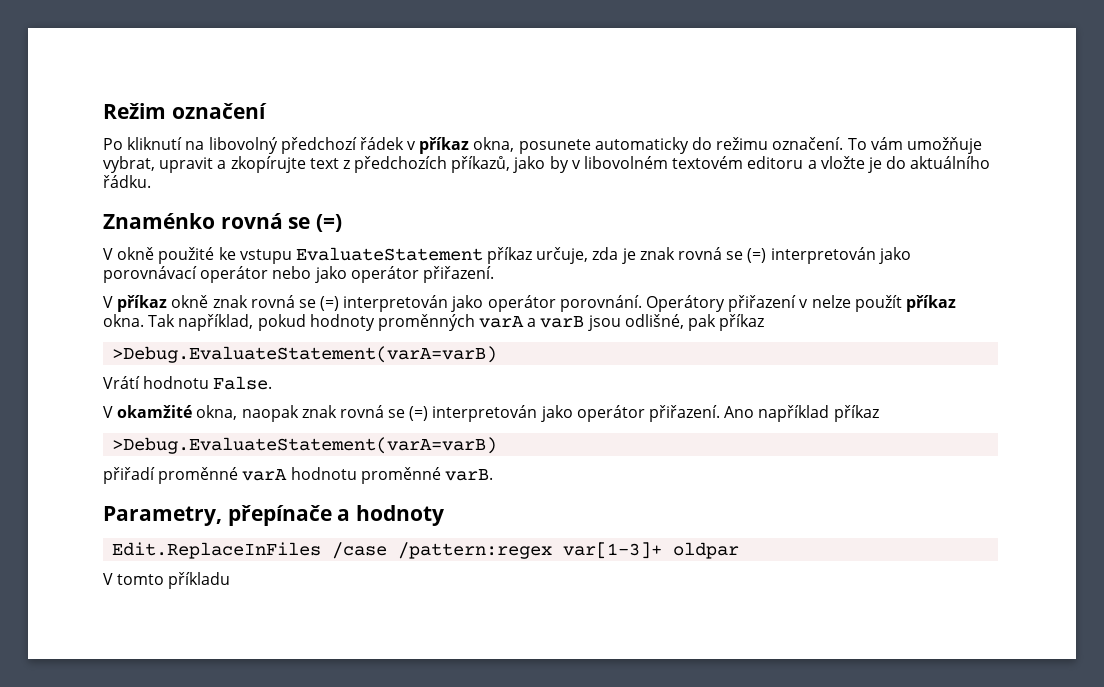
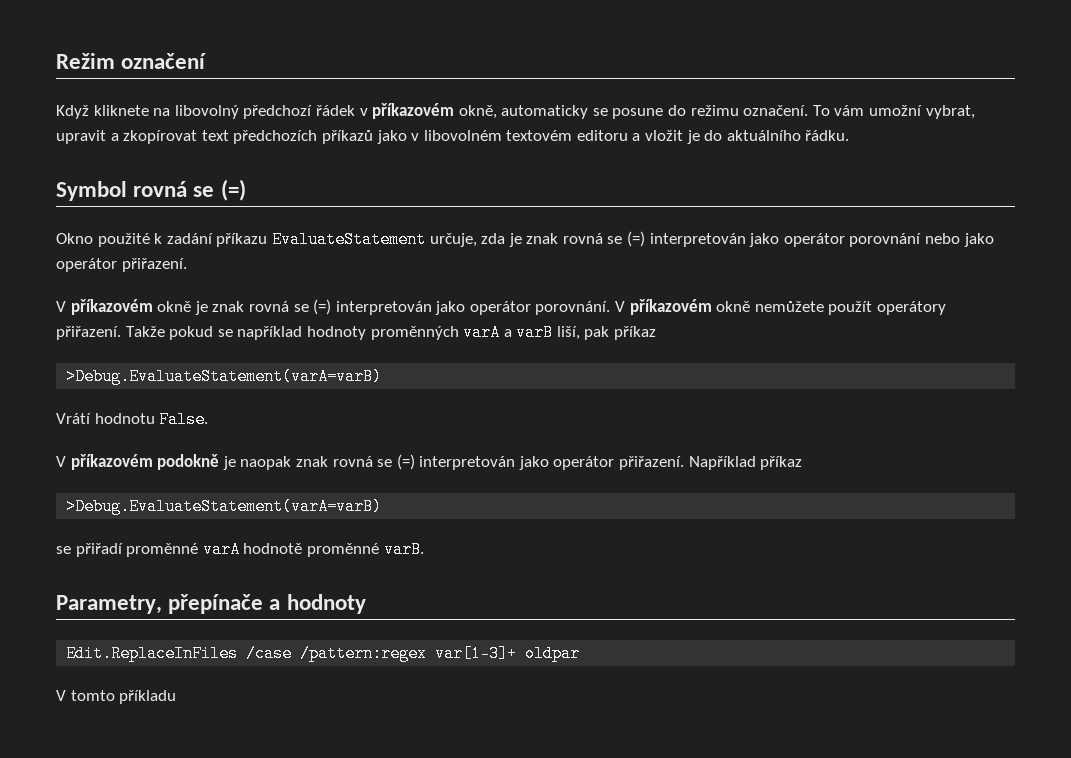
[103,137,183,150] Po kliknutí -> [56,105,149,119] Když kliknete
[419,137,689,154] příkaz okna, posunete automaticky -> [372,103,664,119] příkazovém okně, automaticky se posune
[906,137,982,154] umožňuje -> [869,105,923,116] umožní
[230,156,569,173] zkopírujte text z předchozích příkazů, jako by -> [123,130,407,144] zkopírovat text předchozích příkazů jako
[820,156,865,169] vložte -> [645,130,684,141] vložit
[103,213,215,229] Znaménko -> [56,181,127,201] Symbol
[103,247,533,264] V okně použité ke vstupu EvaluateStatement příkaz -> [56,231,426,248] Okno použité k zadání příkazu EvaluateStatement
[103,266,269,283] porovnávací operátor -> [783,233,922,247] operátor porovnání
[117,295,209,312] příkaz okně -> [70,299,208,315] příkazovém okně je
[646,295,956,312] [103,314,306,331] Operátory přiřazení v nelze použít příkaz okna. Tak například, pokud -> [615,299,947,315] [56,326,303,340] V příkazovém okně nemůžete použít operátory přiřazení. Takže pokud se například
[587,314,684,331] jsou odlišné, -> [556,326,580,340] liší,
[117,405,238,420] okamžité okna, -> [70,454,236,470] příkazovém podokně je
[724,405,879,422] [112,437,498,454] Ano například příkaz // >Debug.EvaluateStatement(varA=varB) // -> [688,456,803,470] [66,498,383,515] [56,546,71,554] Například příkaz // >Debug.EvaluateStatement(varA=varB) // se
[290,467,357,480] hodnotu -> [243,543,303,554] hodnotě

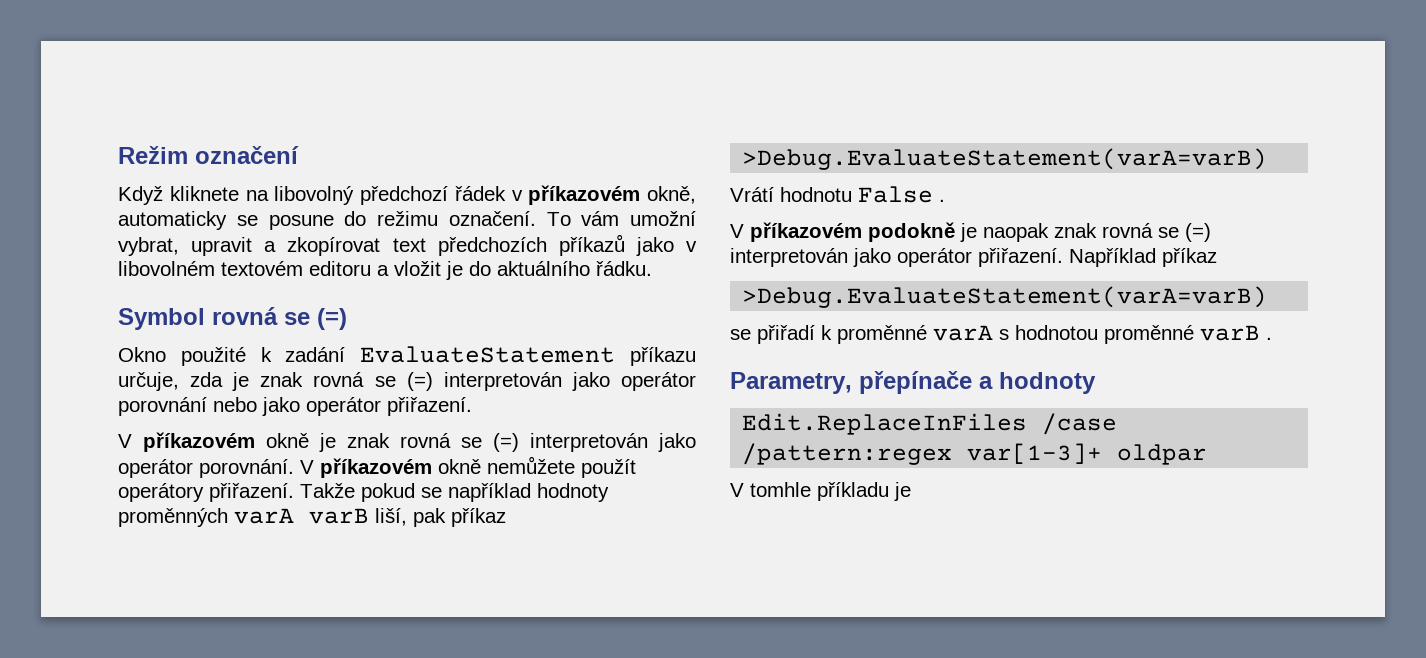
[216,231,426,248] příkazu EvaluateStatement -> [360,346,696,366] EvaluateStatement příkazu
[503,329,512,337] a -> (294, 516) none
[159,411,209,428] False. -> [858,186,945,203] False .
(123, 550) none -> [821,325,832,340] k
[243,541,424,558] hodnotě proměnné varB. -> [999,325,1272,344] s hodnotou proměnné varB .
[70,690,177,704] tomto příkladu -> [750,482,911,501] tomhle příkladu je

